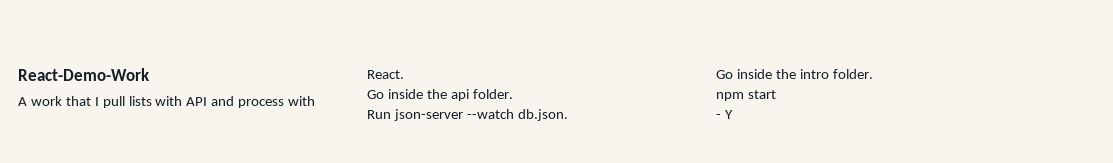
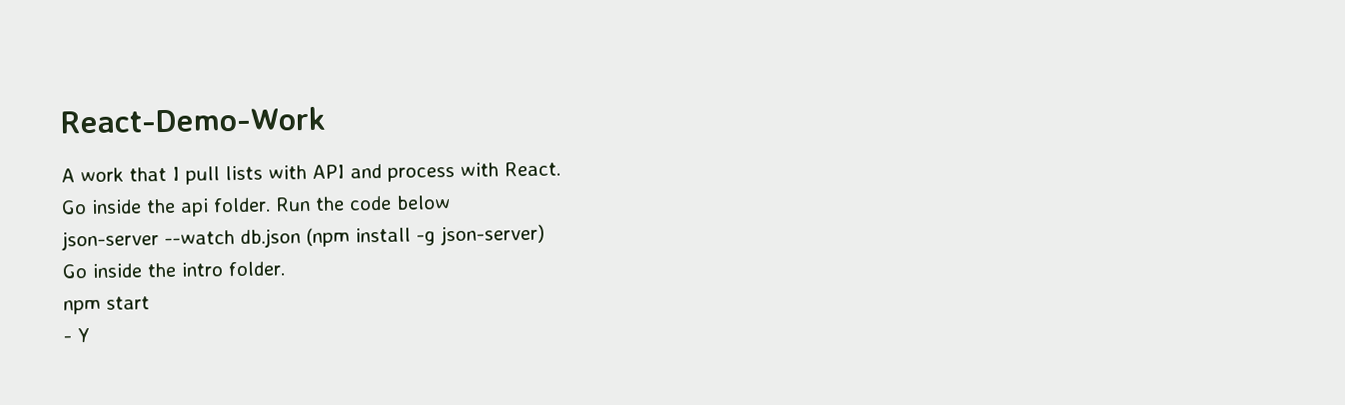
[367,109,568,121] // Run json-server --watch db.json. -> [274,195,451,212] [61,224,545,251] Run the code below // json-server --watch db.json (npm install -g json-server)

